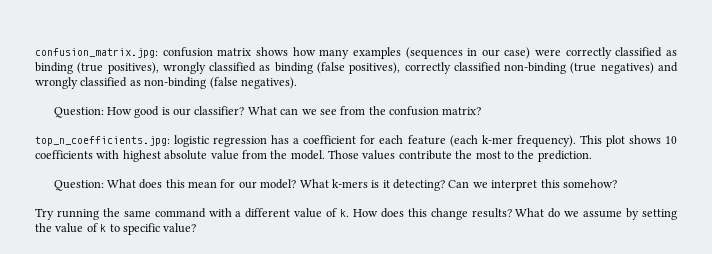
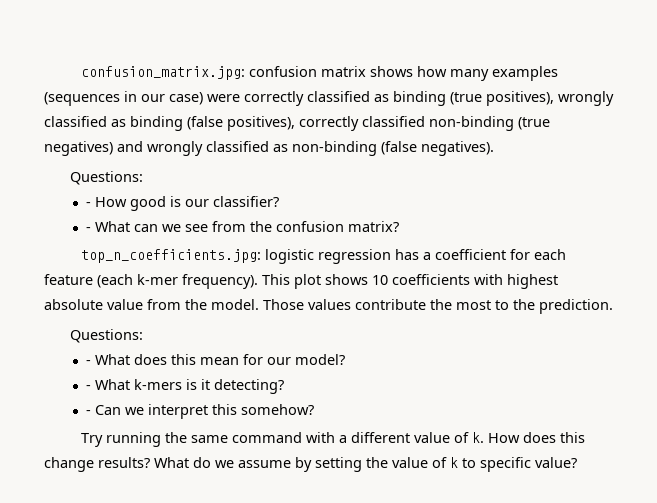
[53,107,104,118] Question: -> [70,171,144,185] [86,202,92,207] Questions: // -
(245, 110) none -> [86,227,92,232] // -
[53,180,104,191] Question: -> [70,329,144,343] [86,360,92,365] Questions: // -
(297, 184) none -> [86,385,92,390] // -
(446, 185) none -> [86,410,92,415] // -

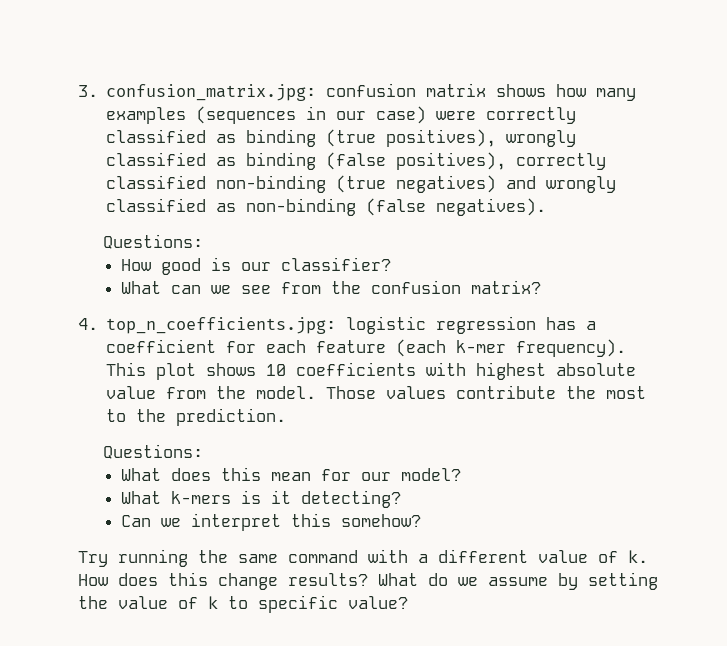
(81, 73) none -> [78,85,98,97] 3.
[86,202,92,207] - -> (204, 241) none
[86,227,92,232] - -> (392, 264) none
(400, 226) none -> [78,318,98,330] 4.
[86,360,92,365] - -> (204, 451) none
[86,385,92,390] - -> (462, 474) none
[86,410,92,415] - -> (402, 499) none

